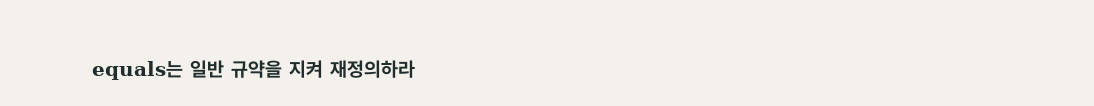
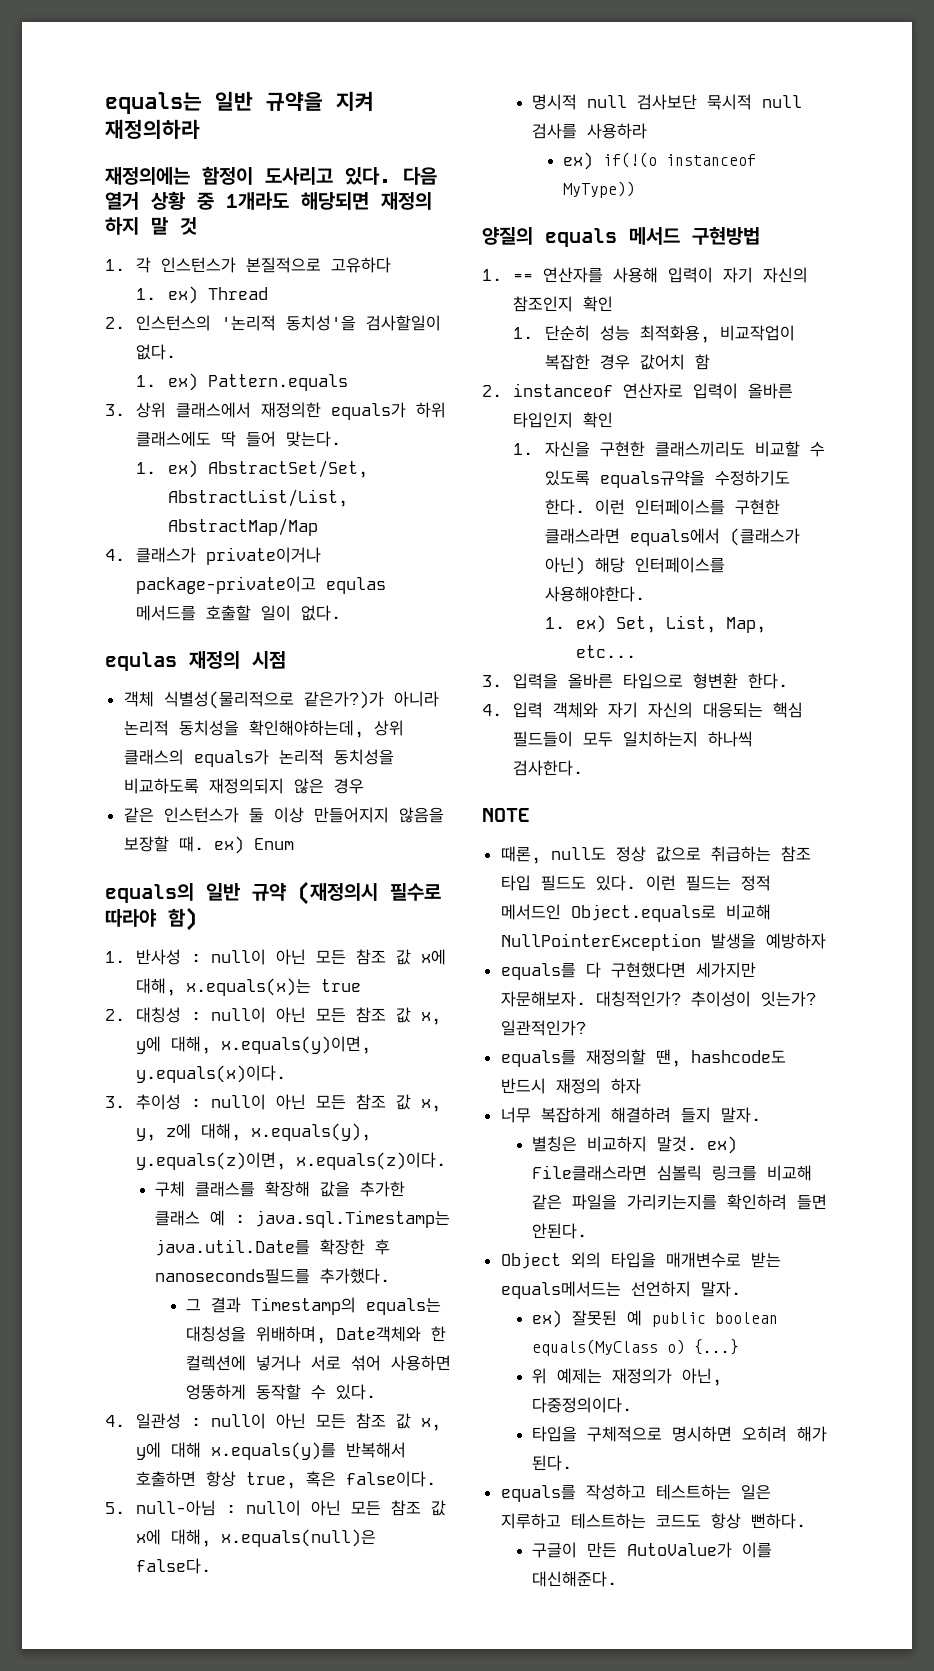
(415, 69) none -> [105,166,437,185] [105,191,432,210] [105,217,197,235] [105,257,392,273] [136,286,268,304] [105,315,442,331] [136,344,177,360] [136,373,348,391] [105,402,447,420] [136,431,342,447] [136,460,368,478] [167,489,348,507] [167,518,318,536] [105,547,322,565] [136,576,387,594] [136,605,342,621] [105,651,286,671] [123,691,439,709] [123,720,404,738] [123,749,394,767] [123,778,364,794] [123,807,444,823] [123,836,294,854] [105,881,441,905] [105,907,197,931] [105,949,447,965] [136,978,362,996] [105,1007,442,1025] [136,1036,372,1054] [136,1065,287,1083] [105,1094,442,1112] [136,1123,372,1141] [136,1152,447,1170] [155,1181,406,1197] [155,1210,451,1228] [155,1239,391,1256] [155,1268,391,1284] [186,1297,442,1315] [186,1326,447,1344] [186,1355,452,1371] [186,1384,377,1400] [105,1413,442,1431] [136,1442,407,1460] [136,1471,437,1489] [105,1500,447,1516] [136,1529,377,1547] [136,1558,212,1574] [532,94,803,110] [532,123,648,139] [563,152,757,170] [563,181,636,198] [482,227,760,247] [482,267,809,283] [513,296,614,312] [513,325,795,343] [544,354,710,370] [482,383,794,399] [513,412,614,428] [513,441,825,457] [544,470,790,488] [544,499,780,515] [544,528,800,546] [544,557,725,575] [544,586,645,602] [544,615,767,633] [576,645,637,658] [482,673,789,689] [482,702,804,718] [513,731,754,747] [513,760,584,776] [482,808,530,822] [500,846,811,864] [500,875,771,891] [500,904,771,922] [500,933,826,951] [500,962,756,980] [500,991,816,1007] [500,1020,586,1036] [500,1049,786,1067] [500,1078,641,1094] [500,1107,761,1123] [532,1136,738,1154] [532,1165,813,1181] [532,1194,828,1210] [532,1223,588,1239] [500,1252,781,1269] [500,1281,741,1299] [532,1310,779,1328] [532,1339,740,1356] [532,1368,723,1386] [532,1397,633,1413] [532,1426,828,1442] [532,1455,573,1471] [500,1484,771,1502] [500,1513,806,1529] [532,1542,773,1558] [532,1571,618,1587] // 재정의에는 함정이 도사리고 있다. 다음 열거 상황 중 1개라도 해당되면 재정의 하지 말 것 // 1. 각 인스턴스가 본질적으로 고유하다 // 1. ex) Thread // 2. 인스턴스의 '논리적 동치성'을 검사할일이 없다. // 1. ex) Pattern.equals // 3. 상위 클래스에서 재정의한 equals가 하위 클래스에도 딱 들어 맞는다. // 1. ex) AbstractSet/Set, AbstractList/List, AbstractMap/Map // 4. 클래스가 private이거나 package-private이고 equlas 메서드를 호출할 일이 없다. // equlas 재정의 시점 // 객체 식별성(물리적으로 같은가?)가 아니라 논리적 동치성을 확인해야하는데, 상위 클래스의 equals가 논리적 동치성을 비교하도록 재정의되지 않은 경우 // 같은 인스턴스가 둘 이상 만들어지지 않음을 보장할 때. ex) Enum // equals의 일반 규약 (재정의시 필수로 따라야 함) // 1. 반사성 : null이 아닌 모든 참조 값 x에 대해, x.equals(x)는 true // 2. 대칭성 : null이 아닌 모든 참조 값 x, y에 대해, x.equals(y)이면, y.equals(x)이다. // 3. 추이성 : null이 아닌 모든 참조 값 x, y, z에 대해, x.equals(y), y.equals(z)이면, x.equals(z)이다. // 구체 클래스를 확장해 값을 추가한 클래스 예 : java.sql.Timestamp는 java.util.Date를 확장한 후 nanoseconds필드를 추가했다. // 그 결과 Timestamp의 equals는 대칭성을 위배하며, Date객체와 한 컬렉션에 넣거나 서로 섞어 사용하면 엉뚱하게 동작할 수 있다. // 4. 일관성 : null이 아닌 모든 참조 값 x, y에 대해 x.equals(y)를 반복해서 호출하면 항상 true, 혹은 false이다. // 5. null-아님 : null이 아닌 모든 참조 값 x에 대해, x.equals(null)은 false다. // 명시적 null 검사보단 묵시적 null 검사를 사용하라 // ex) if(!(o instanceof MyType)) // 양질의 equals 메서드 구현방법 // 1. == 연산자를 사용해 입력이 자기 자신의 참조인지 확인 // 1. 단순히 성능 최적화용, 비교작업이 복잡한 경우 값어치 함 // 2. instanceof 연산자로 입력이 올바른 타입인지 확인 // 1. 자신을 구현한 클래스끼리도 비교할 수 있도록 equals규약을 수정하기도 한다. 이런 인터페이스를 구현한 클래스라면 equals에서 (클래스가 아닌) 해당 인터페이스를 사용해야한다. // 1. ex) Set, List, Map, etc... // 3. 입력을 올바른 타입으로 형변환 한다. // 4. 입력 객체와 자기 자신의 대응되는 핵심 필드들이 모두 일치하는지 하나씩 검사한다. // NOTE // 때론, null도 정상 값으로 취급하는 참조 타입 필드도 있다. 이런 필드는 정적 메서드인 Object.equals로 비교해 NullPointerException 발생을 예방하자 // equals를 다 구현했다면 세가지만 자문해보자. 대칭적인가? 추이성이 잇는가? 일관적인가? // equals를 재정의할 땐, hashcode도 반드시 재정의 하자 // 너무 복잡하게 해결하려 들지 말자. // 별칭은 비교하지 말것. ex) File클래스라면 심볼릭 링크를 비교해 같은 파일을 가리키는지를 확인하려 들면 안된다. // Object 외의 타입을 매개변수로 받는 equals메서드는 선언하지 말자. // ex) 잘못된 예 public boolean equals(MyClass o) {...} // 위 예제는 재정의가 아닌, 다중정의이다. // 타입을 구체적으로 명시하면 오히려 해가 된다. // equals를 작성하고 테스트하는 일은 지루하고 테스트하는 코드도 항상 뻔하다. // 구글이 만든 AutoValue가 이를 대신해준다.

